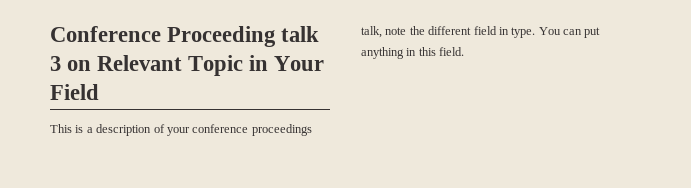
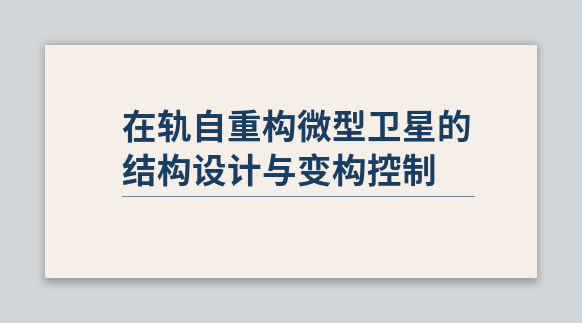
[50,26,320,47] [50,55,325,76] [50,84,99,100] [50,124,312,136] [361,26,601,38] [361,47,465,59] Conference Proceeding talk 3 on Relevant Topic in Your Field // This is a description of your conference proceedings talk, note the different field in type. You can put anything in this field. -> [122,109,472,143] [122,153,437,187] 在轨自重构微型卫星的结构设计与变构控制

